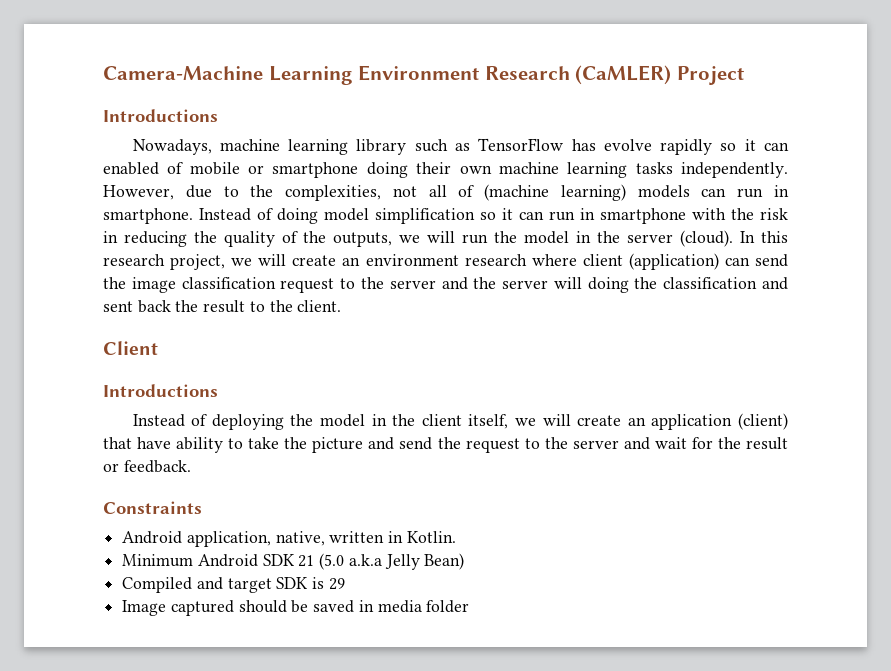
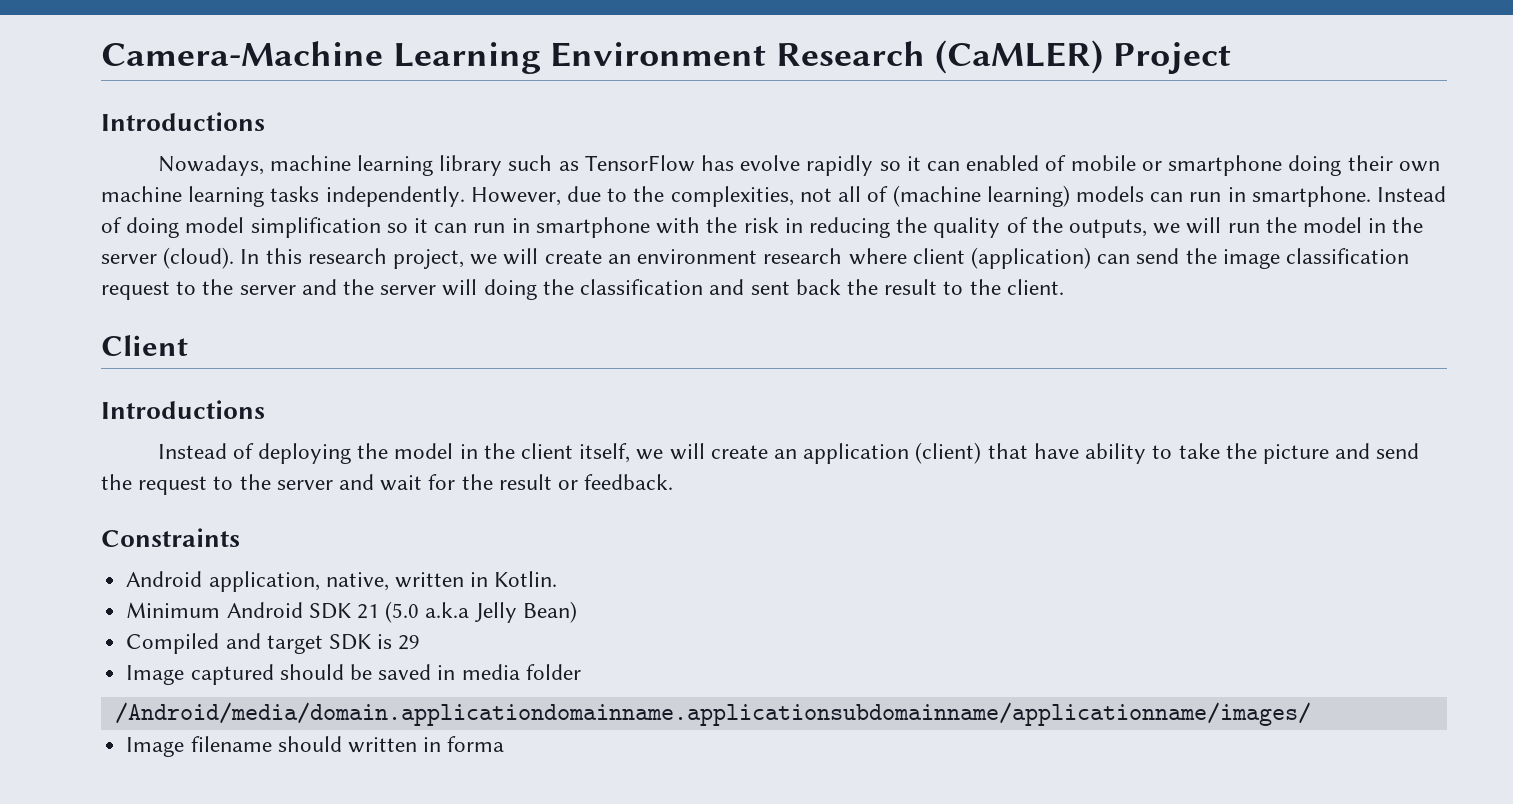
(470, 606) none -> [114,702,1311,726] [126,736,505,757] // /Android/media/domain.applicationdomainname.applicationsubdomainname/applicationname/images/ // Image filename should written in forma

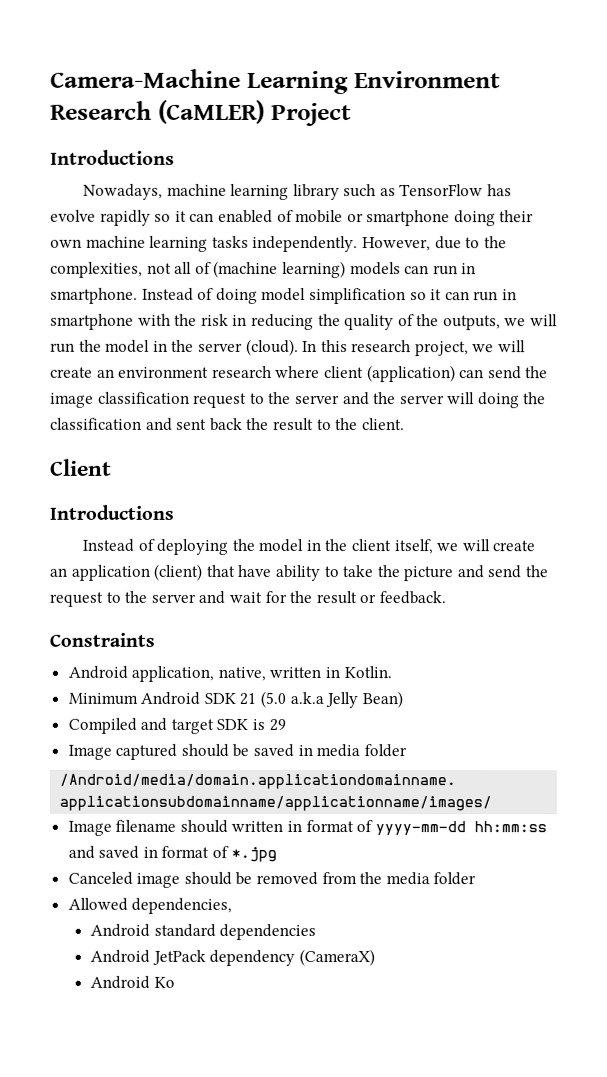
[447,736,505,752] forma -> [305,820,547,836] [67,845,277,862] [67,871,477,888] [67,897,233,914] [90,923,317,941] [90,948,376,967] [90,975,175,989] format of yyyy-mm-dd hh:mm:ss and saved in format of *.jpg // Canceled image should be removed from the media folder // Allowed dependencies, // Android standard dependencies // Android JetPack dependency (CameraX) // Android Ko

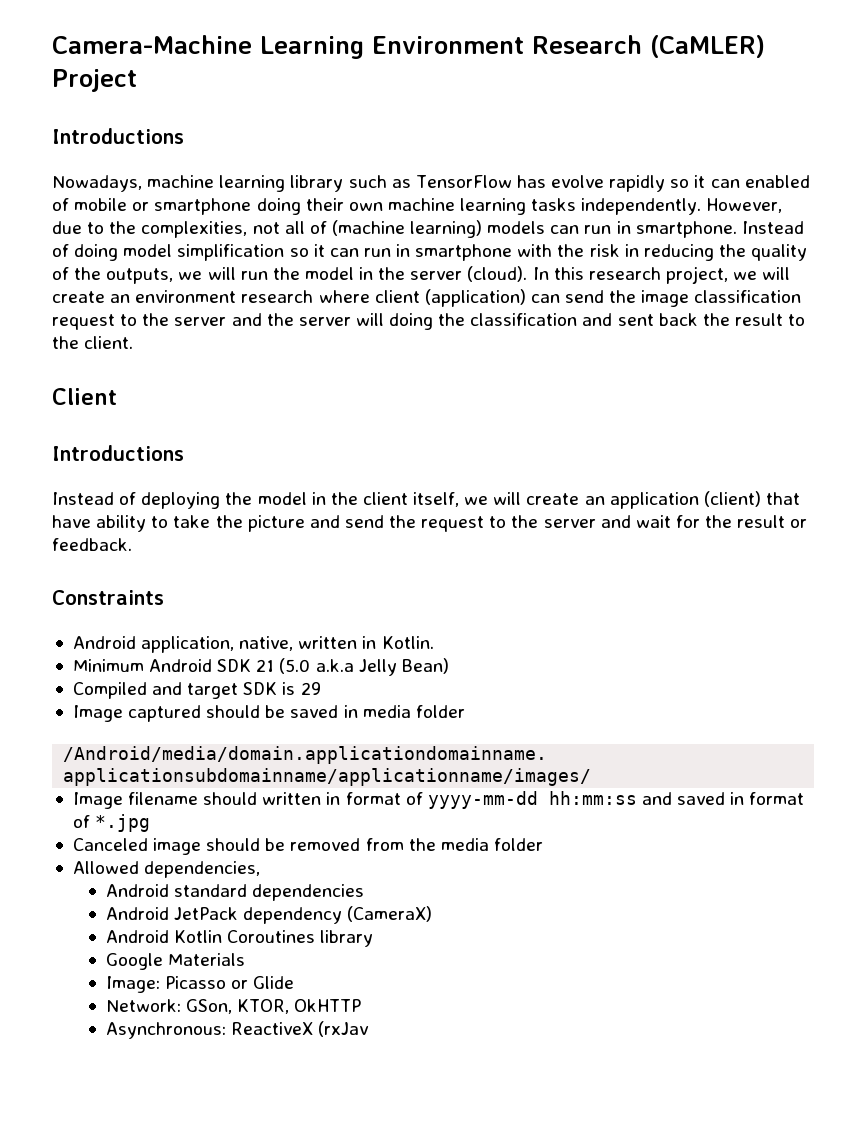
[153,976,175,988] Ko -> [173,930,374,947] [105,953,245,970] [105,976,295,993] [105,999,362,1014] [105,1021,369,1039] Kotlin Coroutines library // Google Materials // Image: Picasso or Glide // Network: GSon, KTOR, OkHTTP // Asynchronous: ReactiveX (rxJav

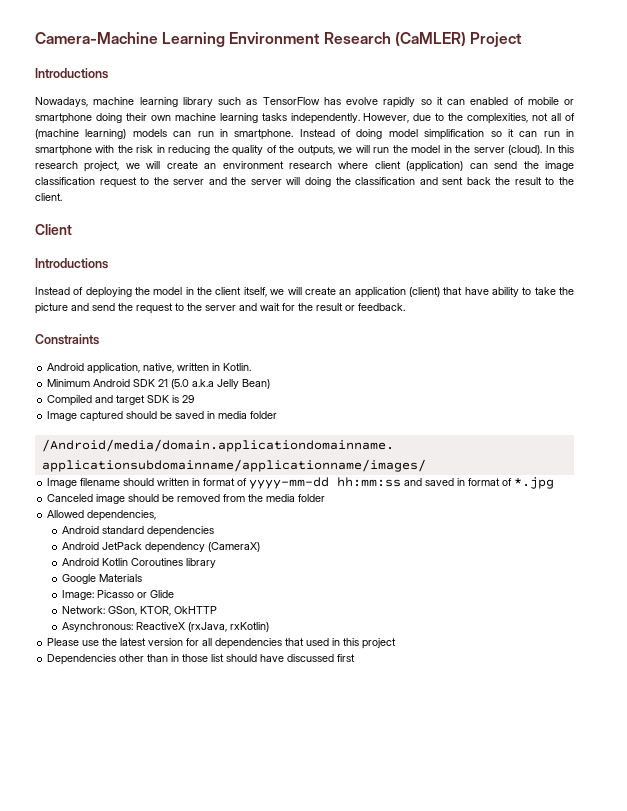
[317,1021,369,1037] (rxJav -> [187,622,269,632] [47,638,397,649] [47,654,356,665] (rxJava, rxKotlin) // Please use the latest version for all dependencies that used in this project // Dependencies other than in those list should have discussed first

